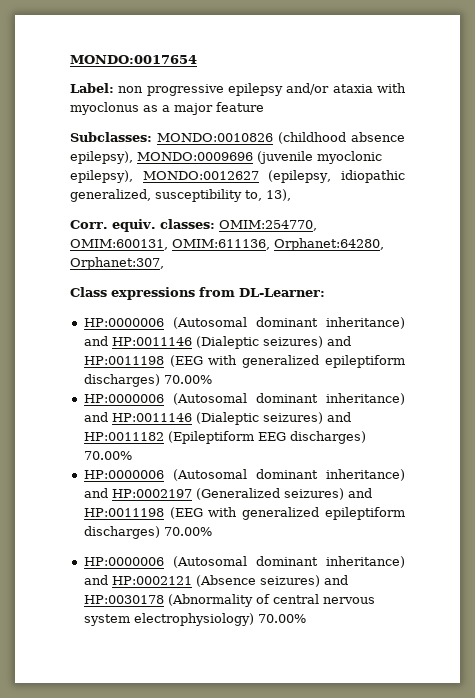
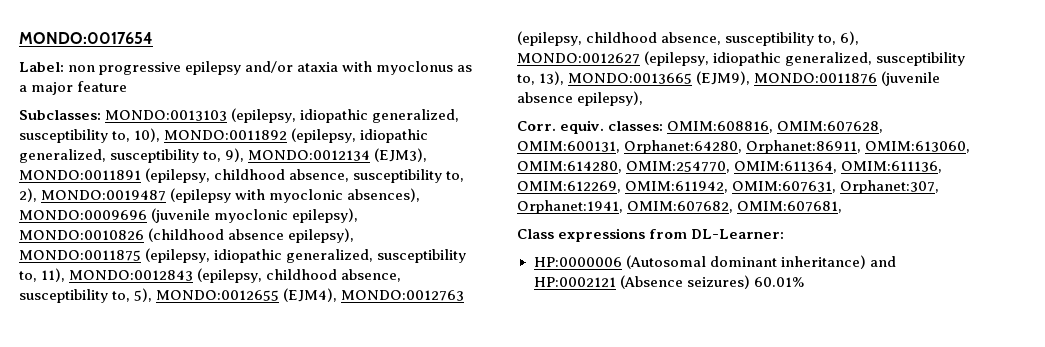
[157,132,405,144] [70,151,382,164] [70,170,133,183] MONDO:0010826 (childhood absence epilepsy), MONDO:0009696 (juvenile myoclonic epilepsy), -> [105,108,460,123] [19,128,429,143] [19,148,428,163] [19,168,465,183] [19,188,421,203] [19,208,359,223] [19,228,355,243] [19,248,467,263] [19,268,402,283] [19,288,465,303] [517,31,860,46] MONDO:0013103 (epilepsy, idiopathic generalized, susceptibility to, 10), MONDO:0011892 (epilepsy, idiopathic generalized, susceptibility to, 9), MONDO:0012134 (EJM3), MONDO:0011891 (epilepsy, childhood absence, susceptibility to, 2), MONDO:0019487 (epilepsy with myoclonic absences), MONDO:0009696 (juvenile myoclonic epilepsy), MONDO:0010826 (childhood absence epilepsy), MONDO:0011875 (epilepsy, idiopathic generalized, susceptibility to, 11), MONDO:0012843 (epilepsy, childhood absence, susceptibility to, 5), MONDO:0012655 (EJM4), MONDO:0012763 (epilepsy, childhood absence, susceptibility to, 6),
[70,219,317,232] [70,238,384,251] [70,257,164,270] [70,287,325,300] [83,317,405,329] [83,336,351,349] [83,355,405,368] [83,374,212,387] [83,393,405,405] [83,412,351,425] [83,431,366,444] [83,451,132,460] [83,469,405,481] [83,488,372,500] [83,507,405,520] [83,526,212,539] // Corr. equiv. classes: OMIM:254770, OMIM:600131, OMIM:611136, Orphanet:64280, Orphanet:307, // Class expressions from DL-Learner: // HP:0000006 (Autosomal dominant inheritance) and HP:0011146 (Dialeptic seizures) and HP:0011198 (EEG with generalized epileptiform discharges) 70.00% // HP:0000006 (Autosomal dominant inheritance) and HP:0011146 (Dialeptic seizures) and HP:0011182 (Epileptiform EEG discharges) 70.00% // HP:0000006 (Autosomal dominant inheritance) and HP:0002197 (Generalized seizures) and HP:0011198 (EEG with generalized epileptiform discharges) 70.00% -> [568,71,941,86] [517,91,644,106] [517,120,884,134] [517,140,971,154] [517,161,943,173] [517,180,940,194] [517,200,843,214] [517,228,785,242] MONDO:0013665 (EJM9), MONDO:0011876 (juvenile absence epilepsy), // Corr. equiv. classes: OMIM:608816, OMIM:607628, OMIM:600131, Orphanet:64280, Orphanet:86911, OMIM:613060, OMIM:614280, OMIM:254770, OMIM:611364, OMIM:611136, OMIM:612269, OMIM:611942, OMIM:607631, Orphanet:307, Orphanet:1941, OMIM:607682, OMIM:607681, // Class expressions from DL-Learner:
[323,575,348,585] [83,594,375,607] [83,613,306,626] and HP:0030178 (Abnormality of central nervous system electrophysiology) 70.00% -> [753,277,804,287] 60.01%

